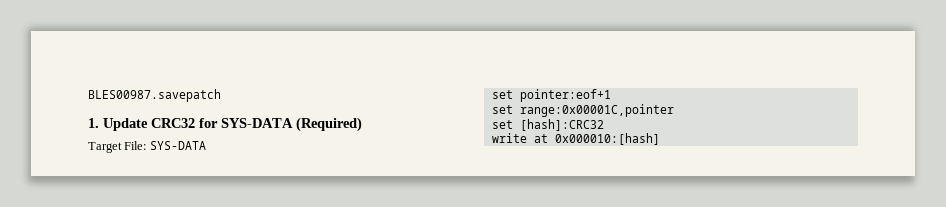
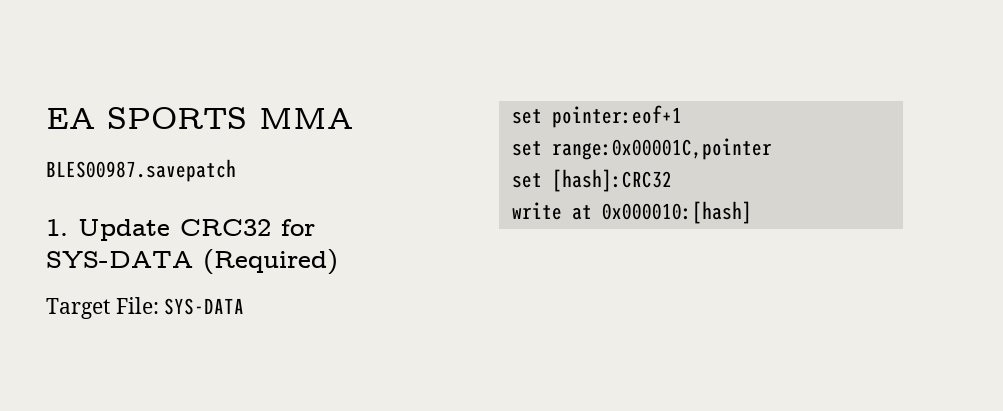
(88, 95) none -> [46,107,353,129] EA SPORTS MMA //

